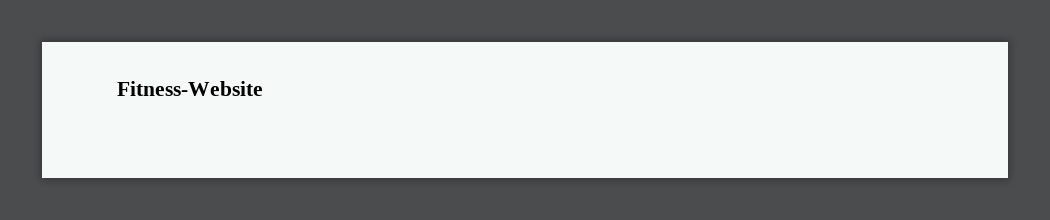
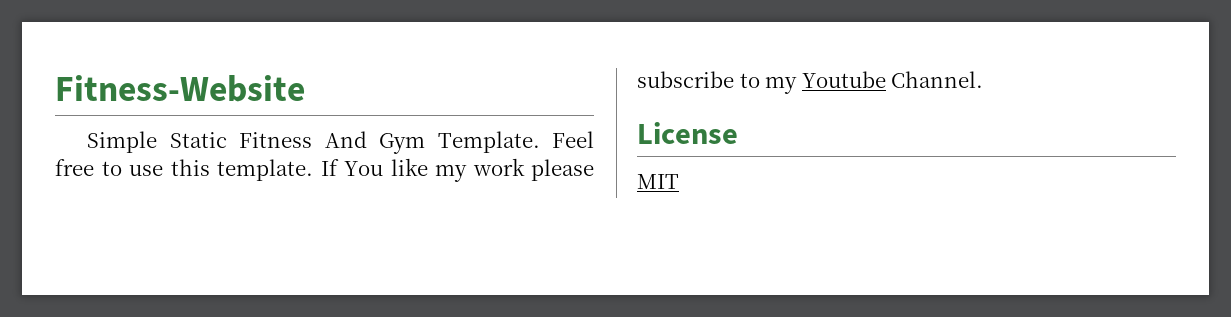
(263, 88) none -> [87,131,594,154] [55,158,594,182] [637,71,984,94] [637,122,738,144] [637,174,679,189] // Simple Static Fitness And Gym Template. Feel free to use this template. If You like my work please subscribe to my Youtube Channel. // License // MIT

